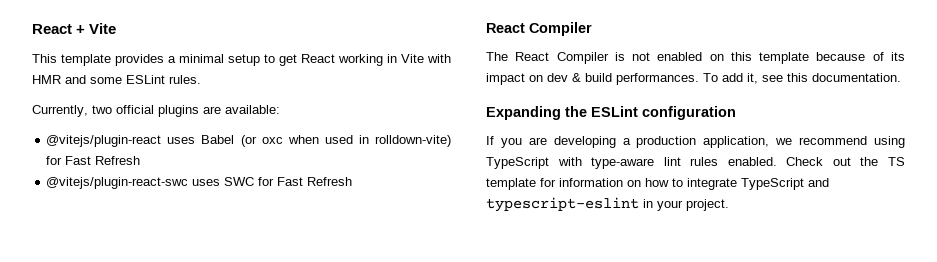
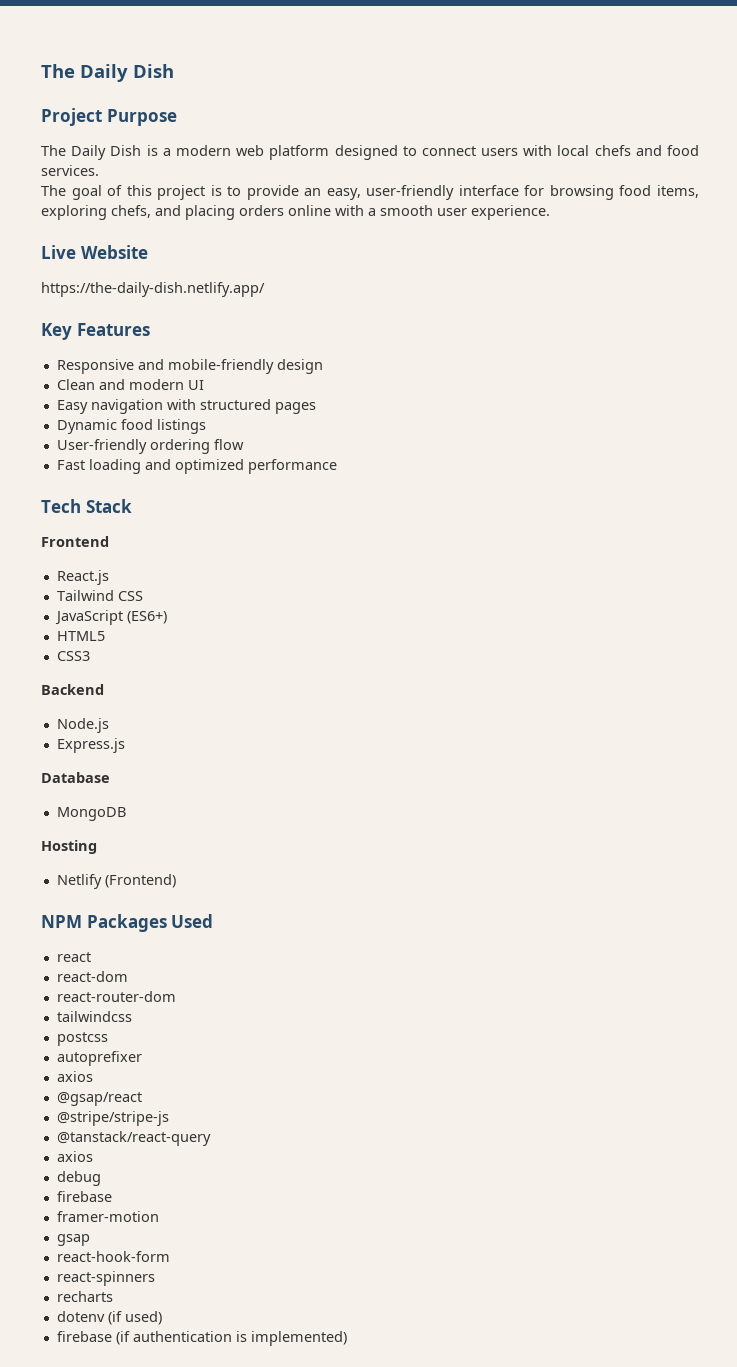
[32,23,117,34] [32,54,451,66] [32,75,201,84] [32,105,280,117] [46,135,451,147] [46,156,141,165] [46,177,353,189] [486,22,592,36] [486,52,905,64] [486,73,901,85] [486,106,736,120] [486,136,905,148] [486,157,905,169] [486,178,829,190] [486,197,729,212] React + Vite // This template provides a minimal setup to get React working in Vite with HMR and some ESLint rules. // Currently, two official plugins are available: // @vitejs/plugin-react uses Babel (or oxc when used in rolldown-vite) for Fast Refresh // @vitejs/plugin-react-swc uses SWC for Fast Refresh // React Compiler // The React Compiler is not enabled on this template because of its impact on dev & build performances. To add it, see this documentation. // Expanding the ESLint configuration // If you are developing a production application, we recommend using TypeScript with type-aware lint rules enabled. Check out the TS template for information on how to integrate TypeScript and typescript-eslint in your project. -> [41,64,174,82] [41,108,177,126] [41,145,699,160] [41,165,99,176] [41,185,700,200] [41,205,550,220] [41,245,148,259] [41,282,265,297] [41,323,150,340] [56,359,323,374] [56,379,204,390] [56,399,316,414] [56,419,206,434] [56,439,244,454] [56,459,337,474] [41,499,132,513] [41,536,109,547] [56,570,109,585] [56,590,143,601] [54,610,167,625] [56,631,105,641] [56,651,90,661] [41,684,104,695] [56,718,109,733] [56,738,125,753] [41,772,110,783] [56,807,126,821] [41,840,97,854] [56,874,176,889] [41,914,214,932] [56,952,91,962] [56,971,128,982] [56,991,176,1002] [56,1011,132,1022] [56,1032,108,1046] [56,1051,142,1066] [56,1071,93,1082] [56,1092,142,1106] [56,1111,169,1126] [56,1131,211,1146] [56,1151,93,1162] [56,1171,101,1186] [56,1191,112,1202] [56,1211,159,1222] [56,1234,90,1246] [56,1251,170,1262] [56,1271,155,1286] [56,1291,113,1302] [56,1311,162,1325] [56,1331,347,1346] The Daily Dish // Project Purpose // The Daily Dish is a modern web platform designed to connect users with local chefs and food services. // The goal of this project is to provide an easy, user-friendly interface for browsing food items, exploring chefs, and placing orders online with a smooth user experience. // Live Website // https://the-daily-dish.netlify.app/ // Key Features // Responsive and mobile-friendly design // Clean and modern UI // Easy navigation with structured pages // Dynamic food listings // User-friendly ordering flow // Fast loading and optimized performance // Tech Stack // Frontend // React.js // Tailwind CSS // JavaScript (ES6+) // HTML5 // CSS3 // Backend // Node.js // Express.js // Database // MongoDB // Hosting // Netlify (Frontend) // NPM Packages Used // react // react-dom // react-router-dom // tailwindcss // postcss // autoprefixer // axios // @gsap/react // @stripe/stripe-js // @tanstack/react-query // axios // debug // firebase // framer-motion // gsap // react-hook-form // react-spinners // recharts // dotenv (if used) // firebase (if authentication is implemented)

